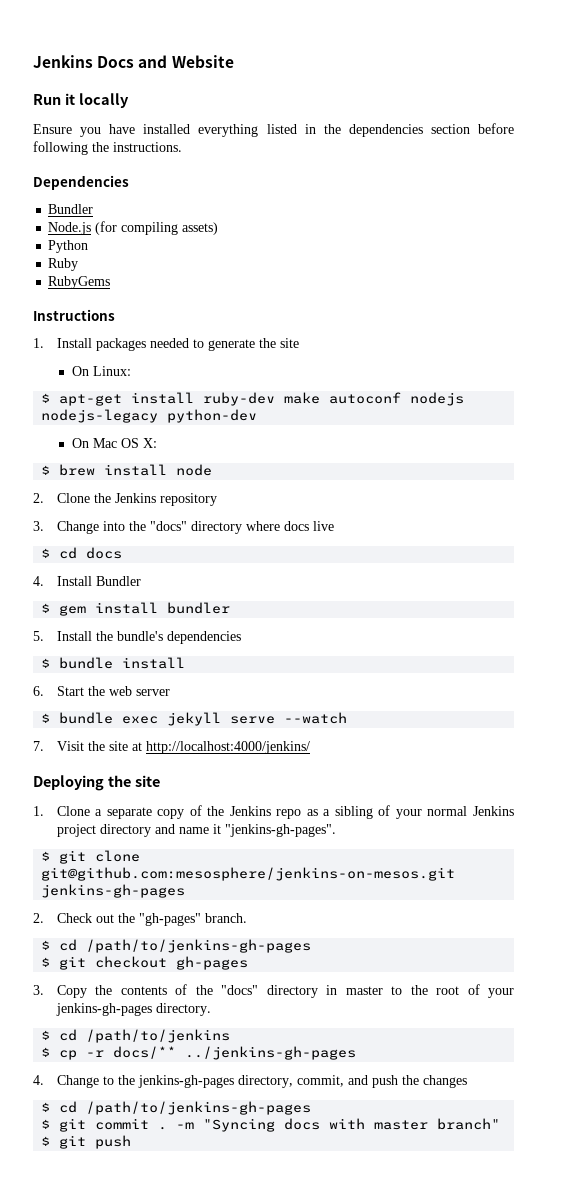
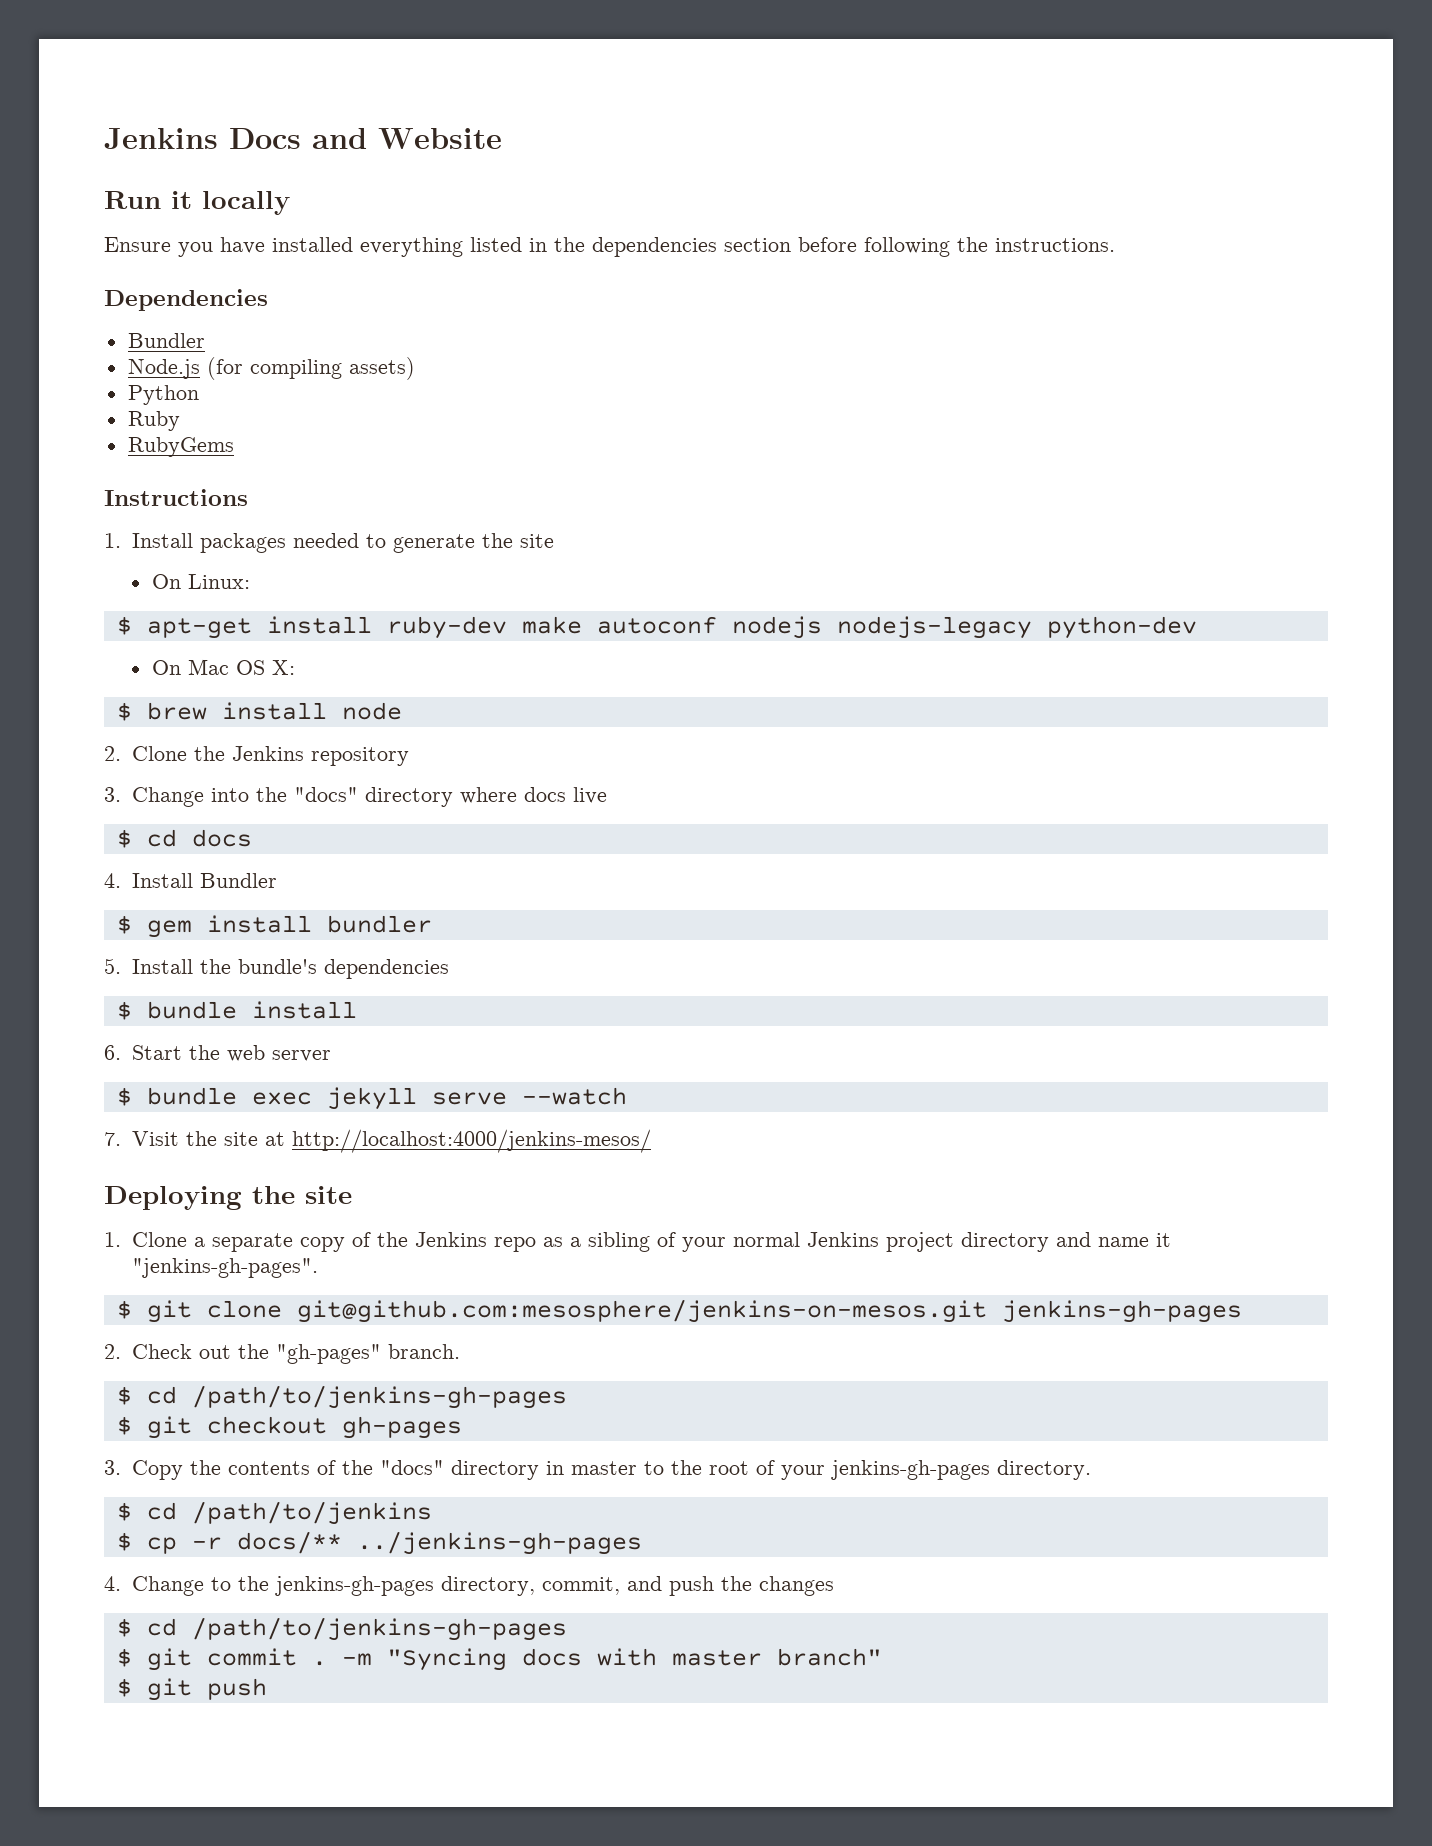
[145,741,310,754] http://localhost:4000/jenkins/ -> [291,1129,651,1153] http://localhost:4000/jenkins-mesos/

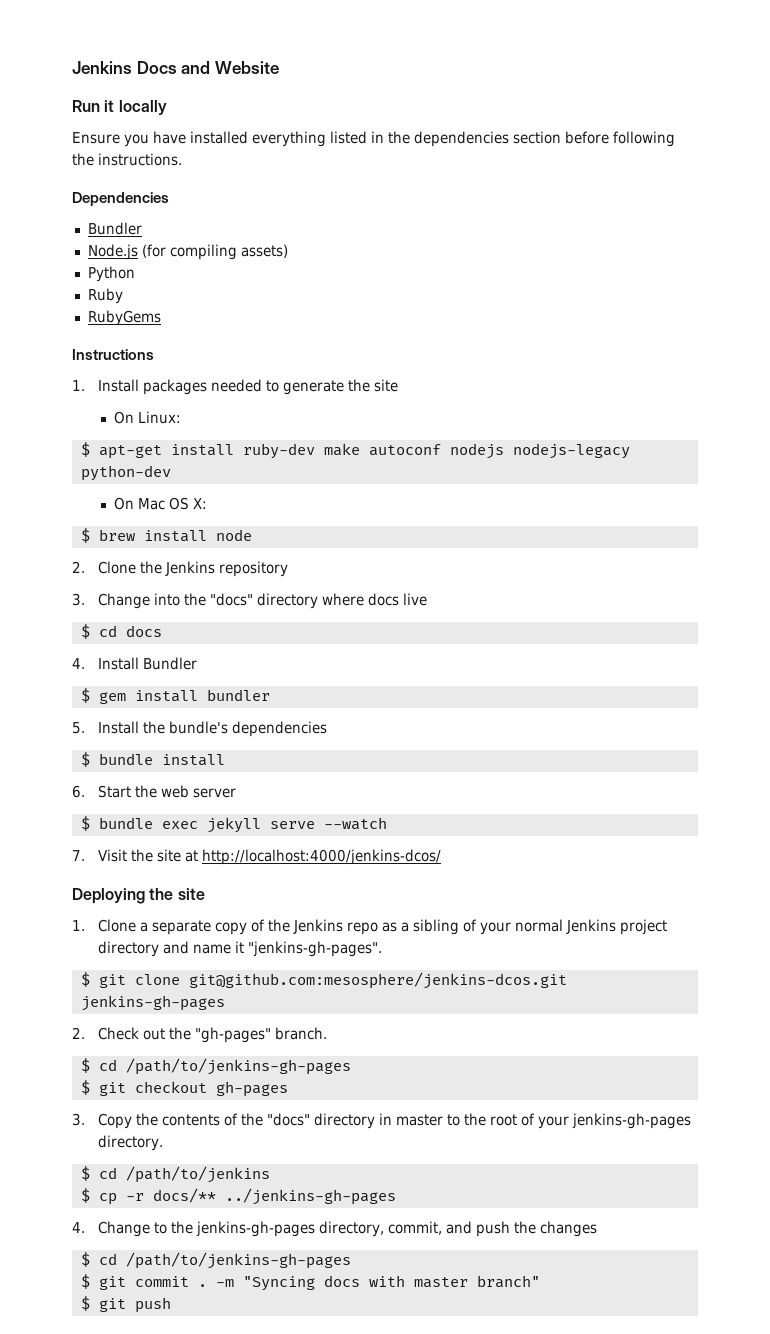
[291,1129,651,1153] http://localhost:4000/jenkins-mesos/ -> [201,849,441,865] http://localhost:4000/jenkins-dcos/
[296,1299,987,1323] git@github.com:mesosphere/jenkins-on-mesos.git -> [188,972,567,989] git@github.com:mesosphere/jenkins-dcos.git

